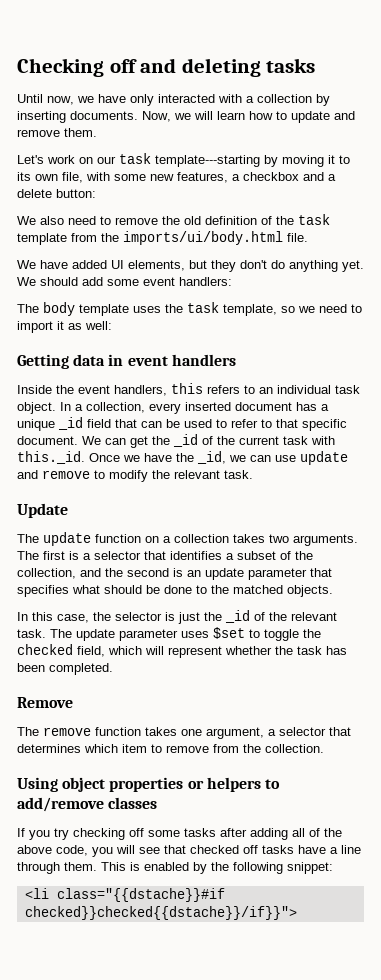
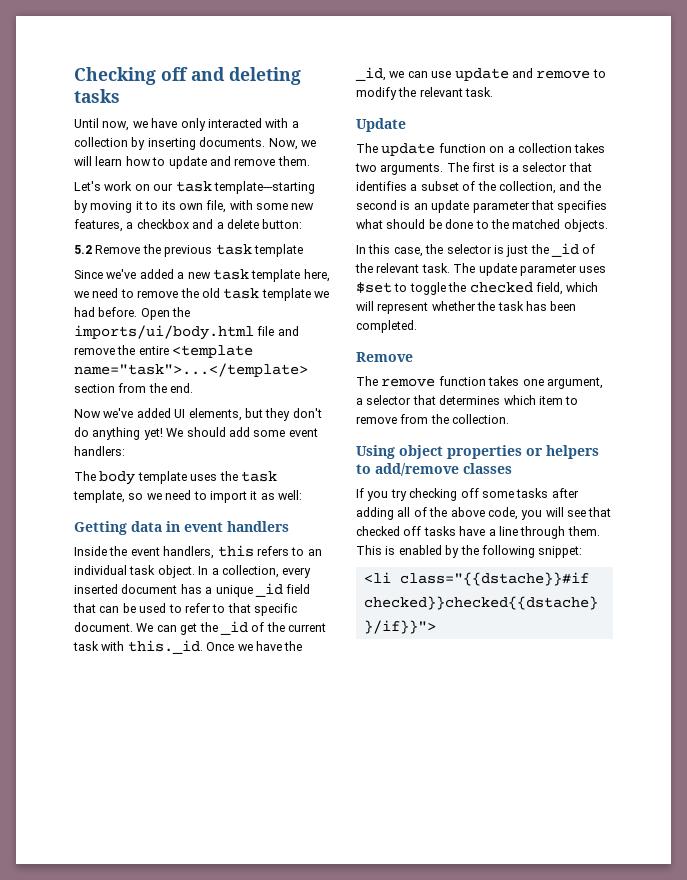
[17,216,64,225] We also -> [74,244,303,257] [74,269,330,282] [74,291,89,298] 5.2 Remove the previous task template // Since we've added a new task template here, we
[205,214,330,225] [17,231,308,245] [17,260,68,269] definition of the task template from the imports/ui/body.html file. // We have -> [223,288,329,301] [74,307,191,320] [74,325,299,340] [74,345,254,358] [74,363,308,377] [74,383,194,393] [74,408,134,418] task template we had before. Open the imports/ui/body.html file and remove the entire <template name="task">...</template> section from the end. // Now we've
[342,260,364,272] yet. -> [143,428,163,440] yet!

